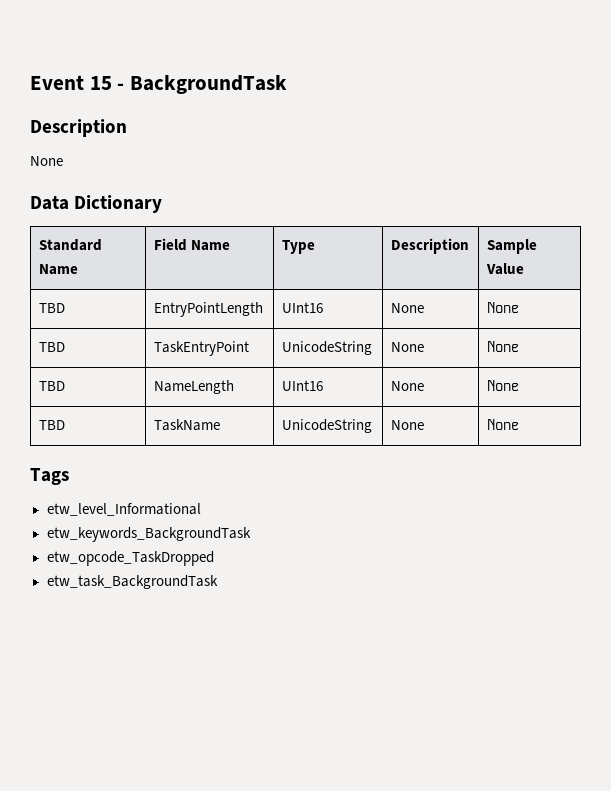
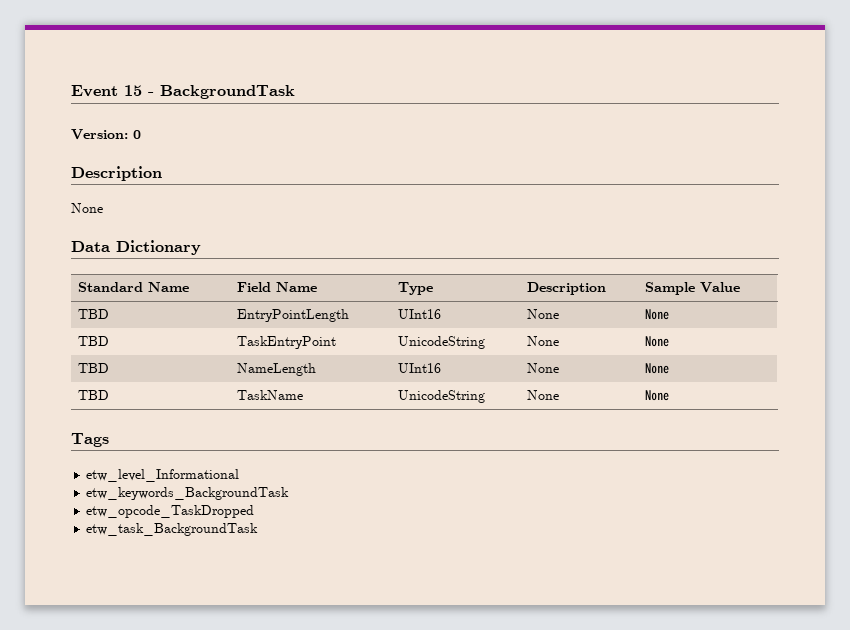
(288, 84) none -> [71,129,141,140] // Version: 0

